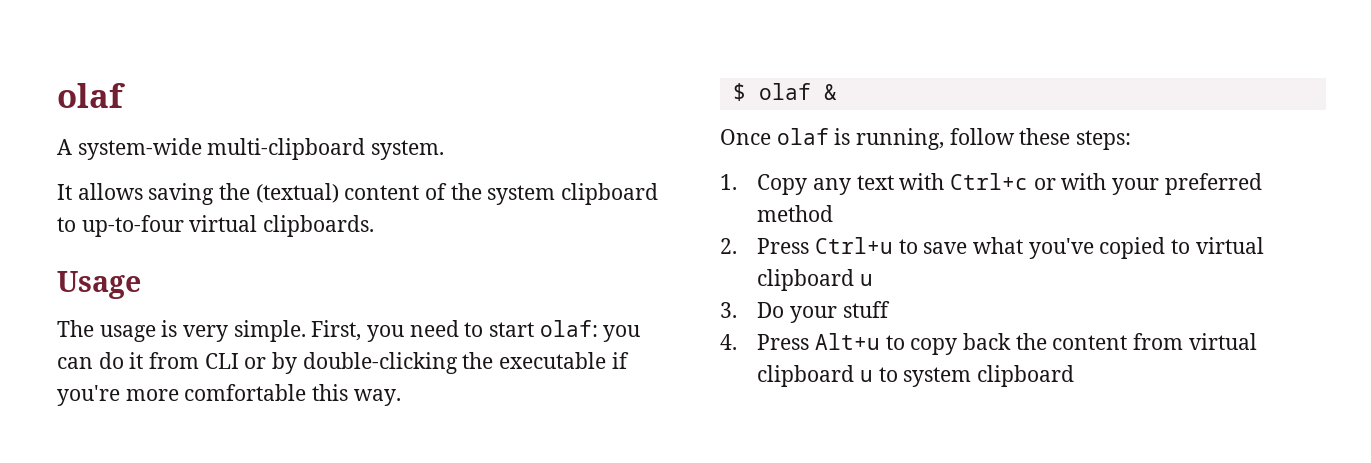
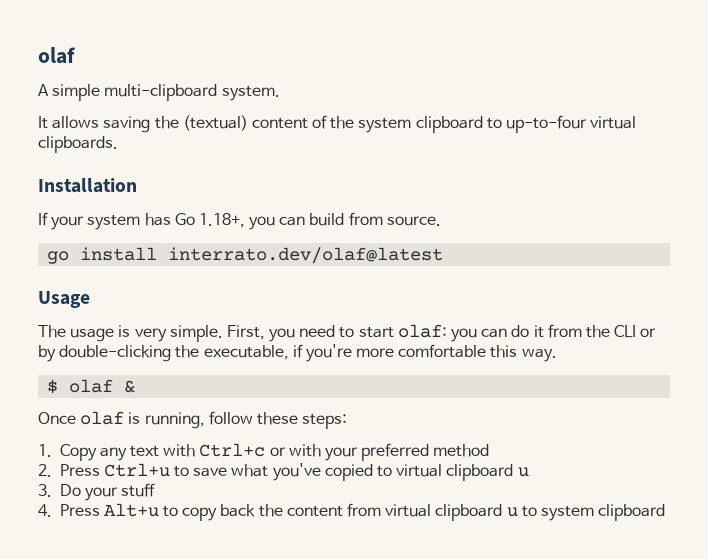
[77,138,202,160] system-wide -> [52,84,101,101] simple
(375, 226) none -> [38,178,137,193] [38,212,441,230] [47,247,444,264] // Installation // If your system has Go 1.18+, you can build from source. // go install interrato.dev/olaf@latest
(200, 360) none -> [585,325,610,338] the
[499,352,607,369] executable -> [203,345,289,360] executable,

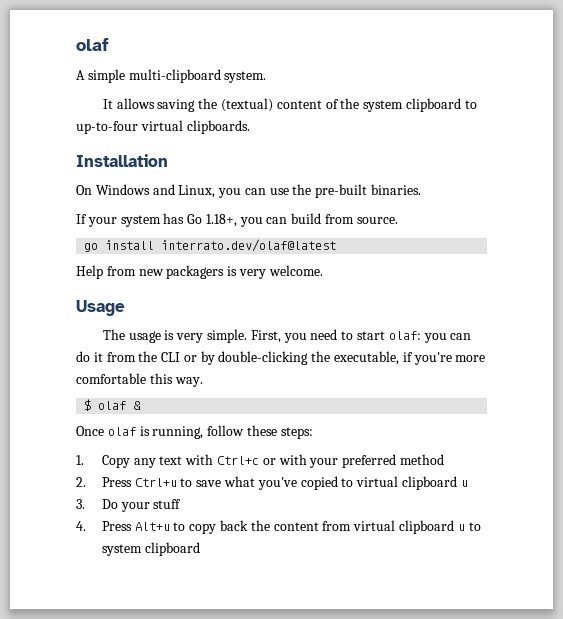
(137, 185) none -> [76,184,422,198] // On Windows and Linux, you can use the pre-built binaries.
(444, 255) none -> [76,265,323,279] // Help from new packagers is very welcome.

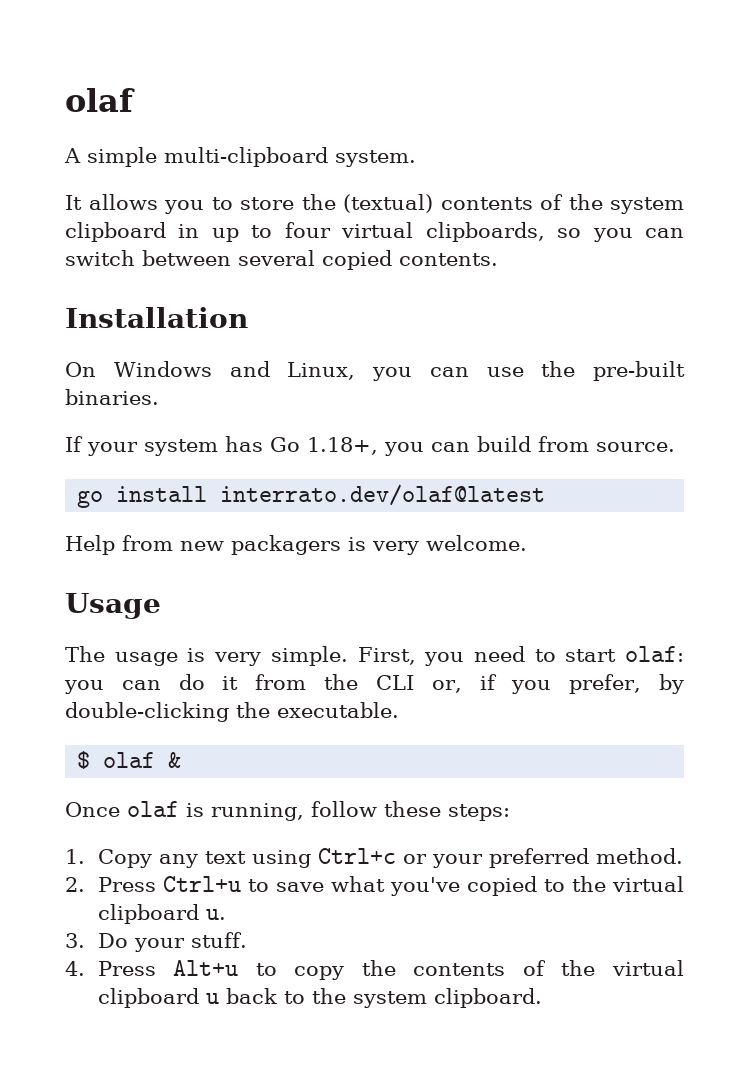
[157,99,196,112] saving -> [164,197,294,214] you to store
[276,100,322,109] content -> [440,197,533,210] contents
[464,100,477,109] [76,120,250,134] to up-to-four virtual clipboards. -> [178,222,685,242] [65,250,498,270] in up to four virtual clipboards, so you can switch between several copied contents.
[183,351,486,365] [76,373,203,387] or by double-clicking the executable, if you're more comfortable this way. -> [431,674,684,694] [65,702,399,722] or, if you prefer, by double-clicking the executable.
[185,454,214,465] with -> [251,850,311,868] using
[278,454,307,465] with -> (427, 859) none
[399,454,444,465] method -> [595,848,683,864] method.
[356,476,468,490] virtual clipboard u -> [571,876,685,892] [97,904,226,924] the virtual clipboard u.
[153,499,182,509] stuff -> [190,932,247,948] stuff.
[220,520,481,534] [101,542,200,556] back the content from virtual clipboard u to system clipboard -> [361,960,684,976] [97,988,542,1008] the contents of the virtual clipboard u back to the system clipboard.

